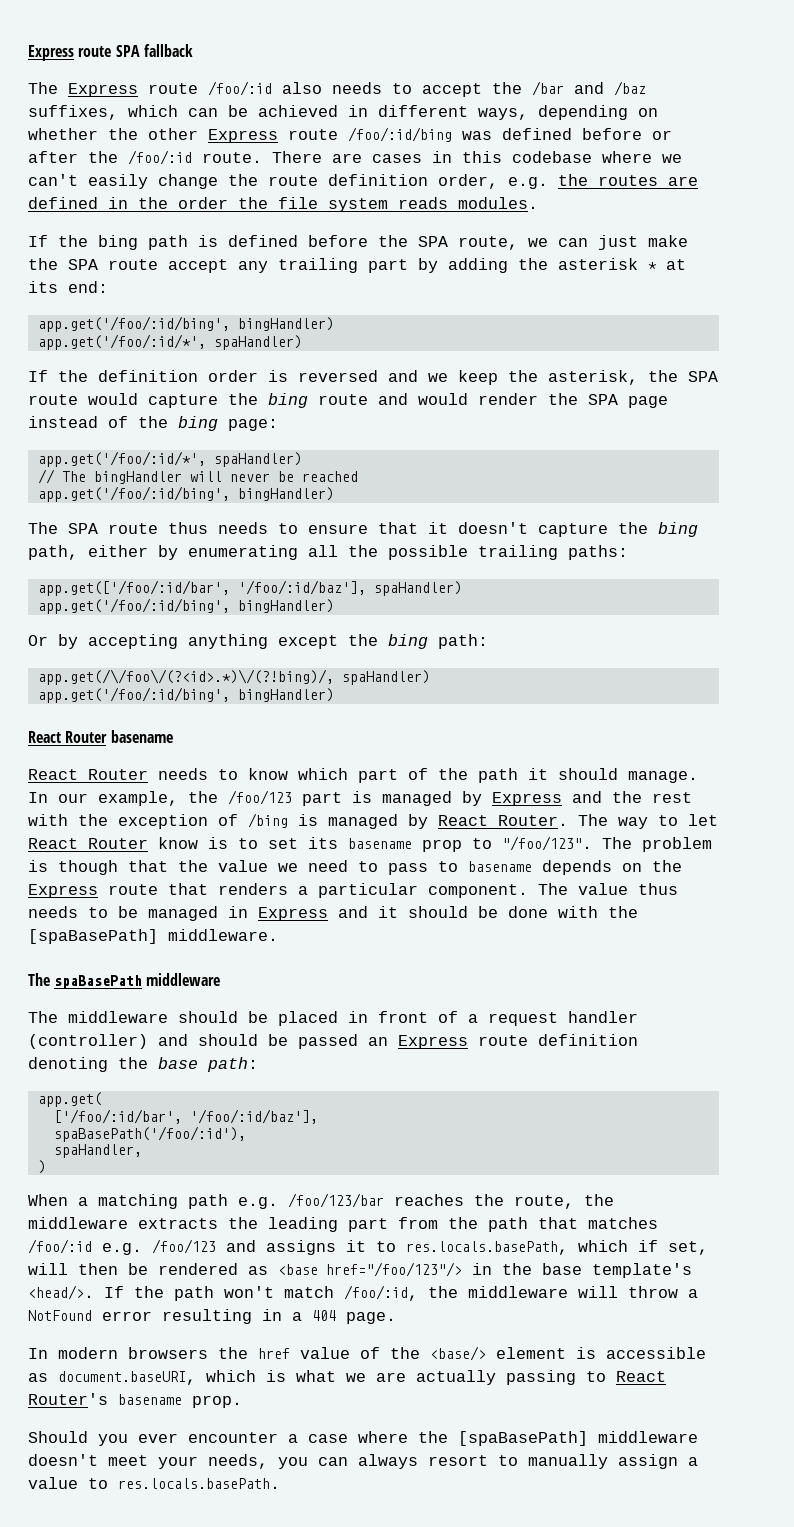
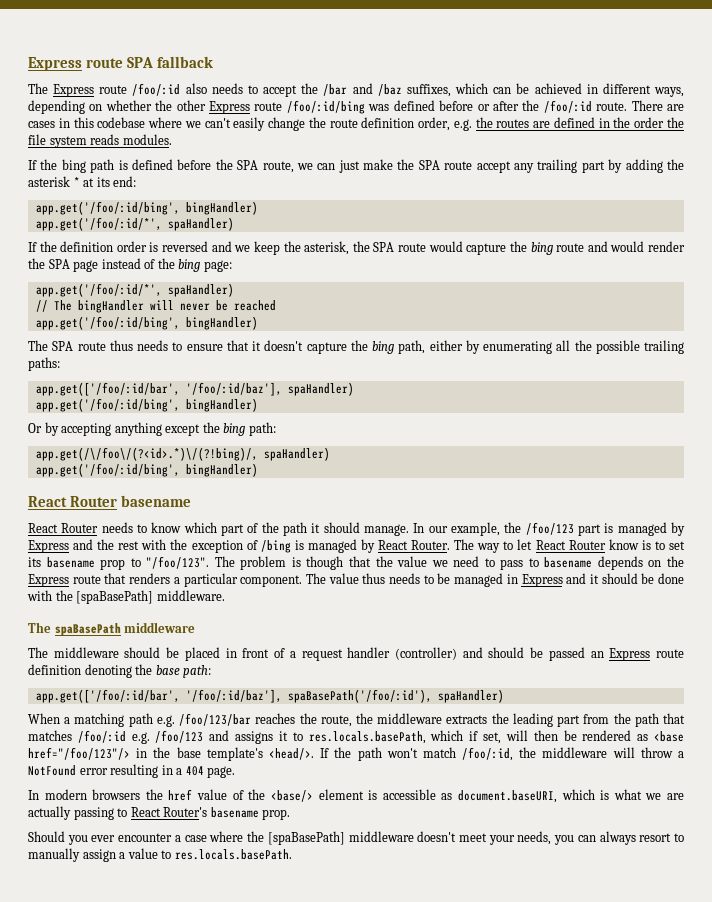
[37,1092,102,1107] [53,1109,318,1124] app.get( // ['/foo/:id/bar', '/foo/:id/baz'], // -> [35,689,282,703] app.get(['/foo/:id/bar', '/foo/:id/baz'],
[53,1144,142,1158] [37,1160,46,1174] // spaHandler, // ) -> [437,689,504,703] spaHandler)

